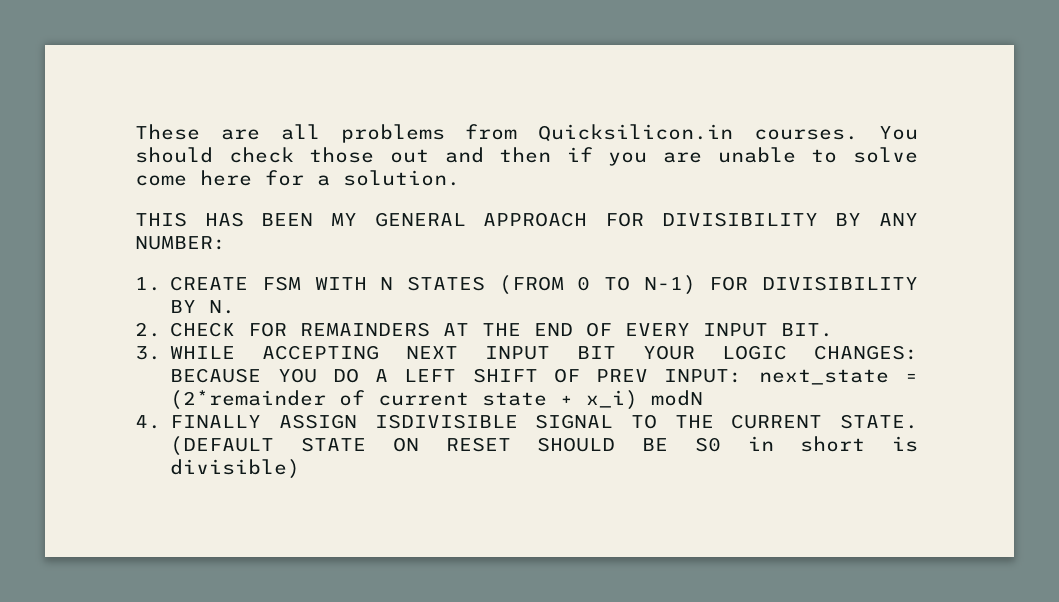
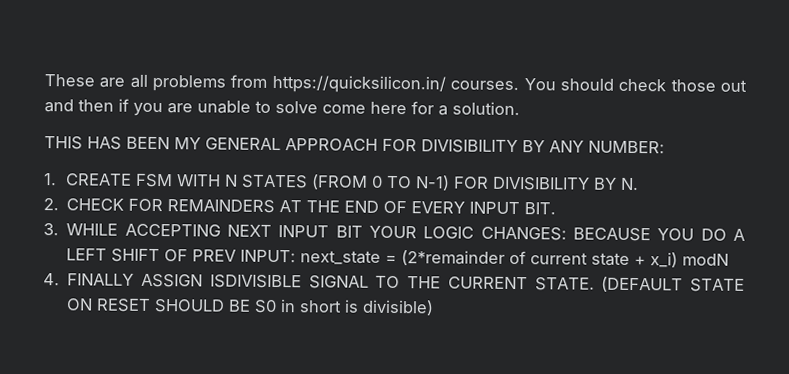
[538,124,734,142] Quicksilicon.in -> [271,74,446,94] https://quicksilicon.in/

